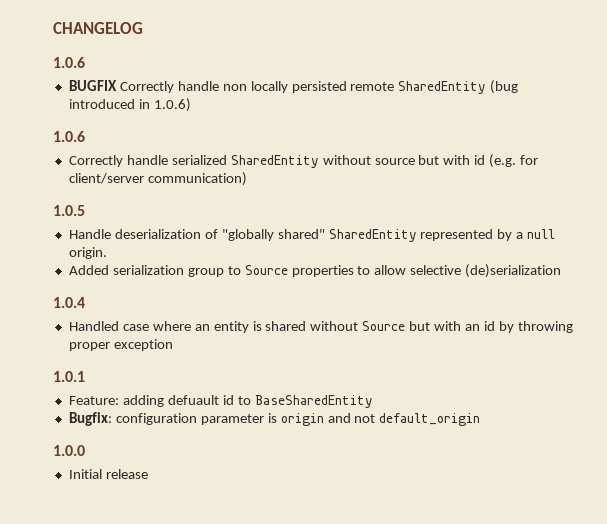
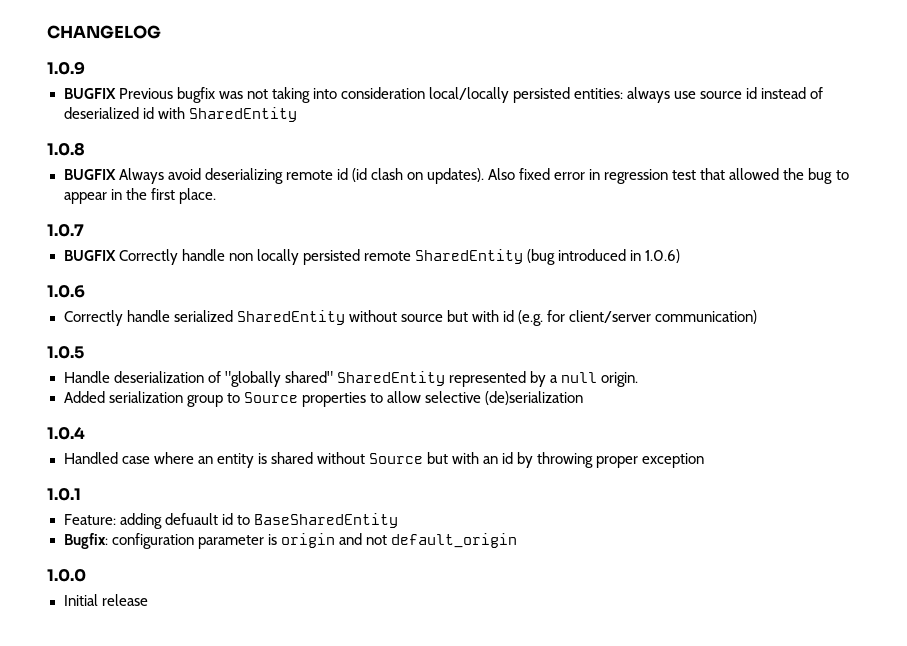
[53,57,85,68] 1.0.6 -> [47,61,85,75] [63,87,824,103] [63,107,297,122] [47,142,85,156] [63,168,849,184] [63,188,216,204] [47,223,84,237] 1.0.9 // BUGFIX Previous bugfix was not taking into consideration local/locally persisted entities: always use source id instead of deserialized id with SharedEntity // 1.0.8 // BUGFIX Always avoid deserializing remote id (id clash on updates). Also fixed error in regression test that allowed the bug to appear in the first place. // 1.0.7

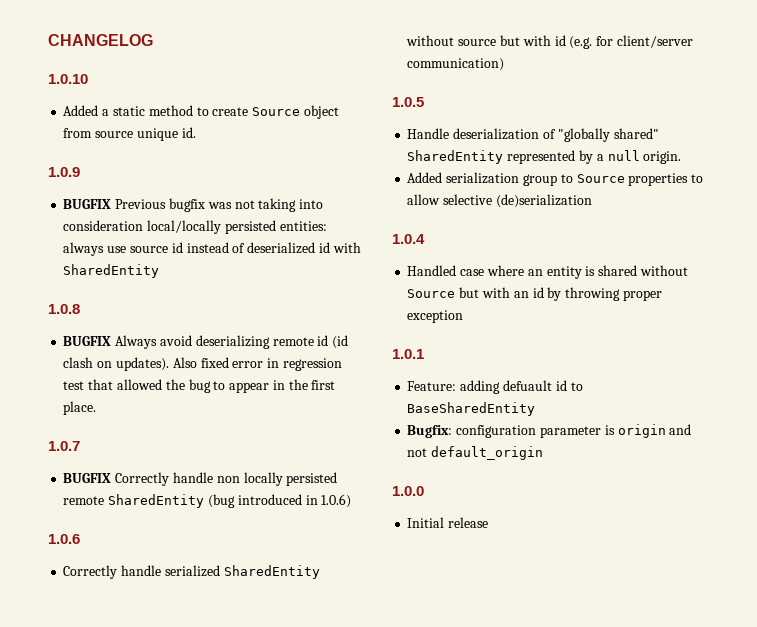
(161, 32) none -> [48,74,88,84] [63,105,339,119] [63,127,196,141] // 1.0.10 // Added a static method to create Source object from source unique id.

